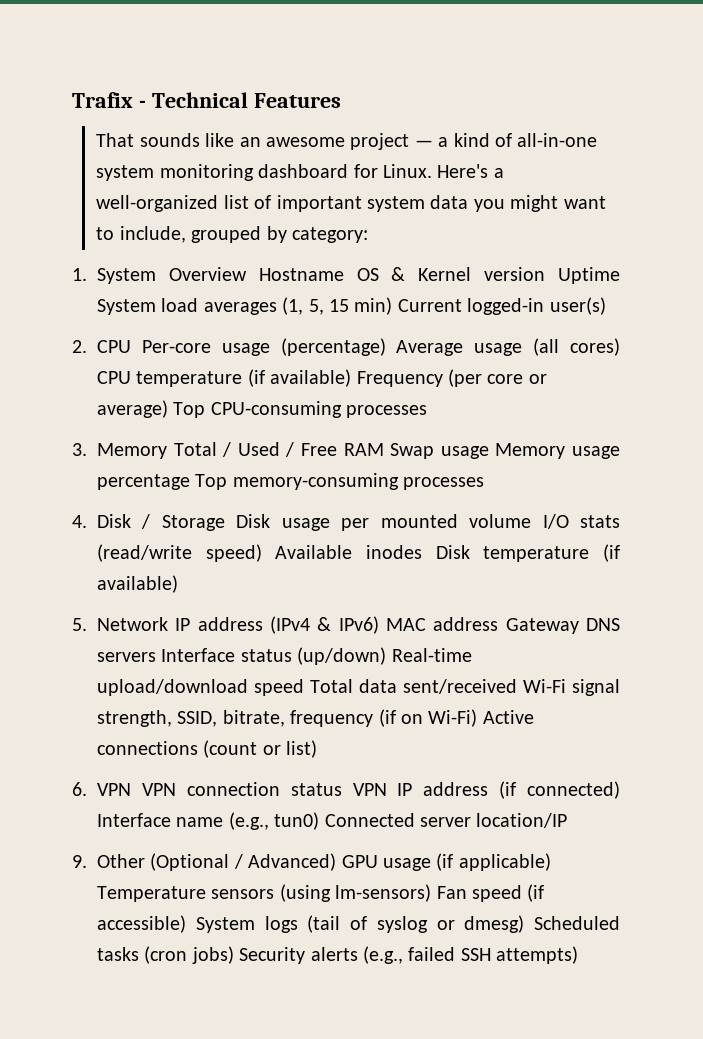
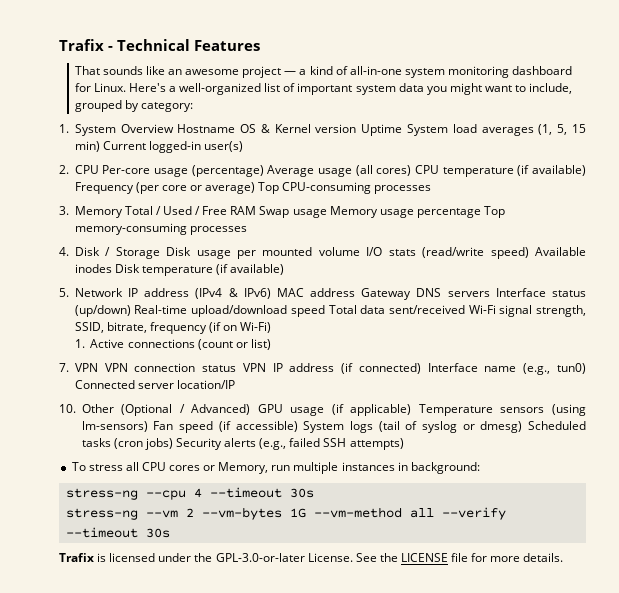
(478, 718) none -> [74,339,85,348] // 1.
[72,782,87,796] 6. -> [59,363,69,372] 7.
[72,855,87,868] 9. -> [59,404,76,413] 10.
(579, 955) none -> [71,462,480,474] [65,487,314,500] [65,507,506,520] [65,527,170,538] [59,553,564,562] // To stress all CPU cores or Memory, run multiple instances in background: // stress-ng --cpu 4 --timeout 30s // stress-ng --vm 2 --vm-bytes 1G --vm-method all --verify --timeout 30s // Trafix is licensed under the GPL-3.0-or-later License. See the LICENSE file for more details.

